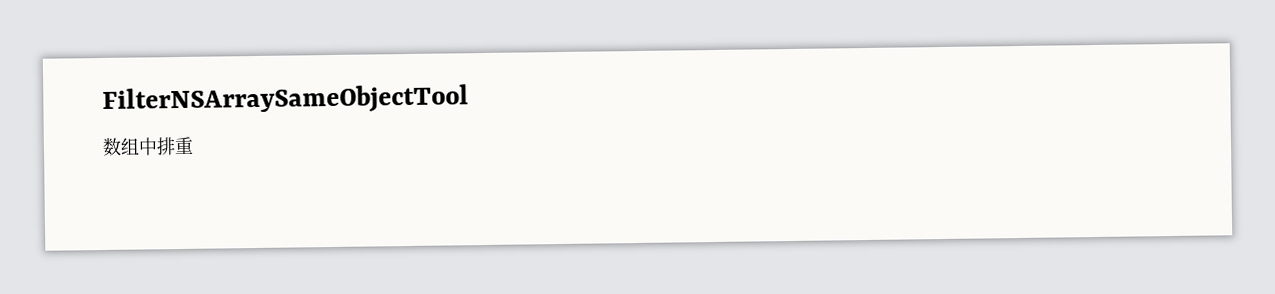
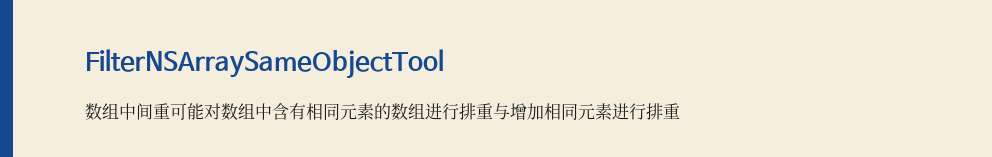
(158, 146) none -> [136,103,646,120] 间重可能对数组中含有相同元素的数组进行排重与增加相同元素进行

